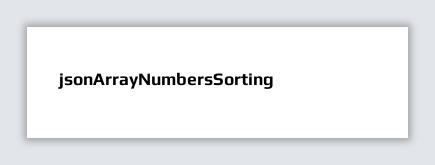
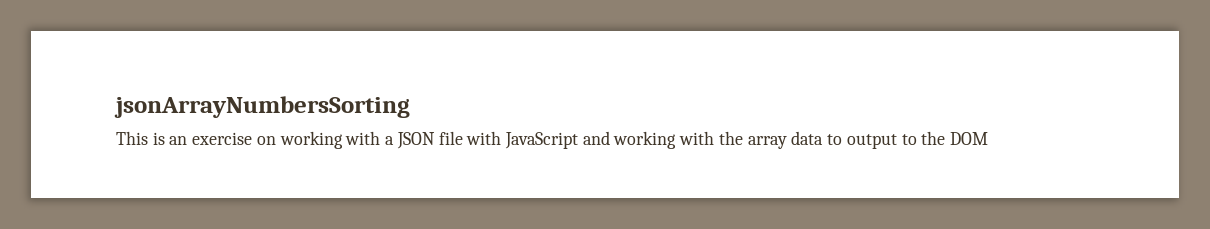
(274, 80) none -> [116,131,988,149] // This is an exercise on working with a JSON file with JavaScript and working with the array data to output to the DOM

